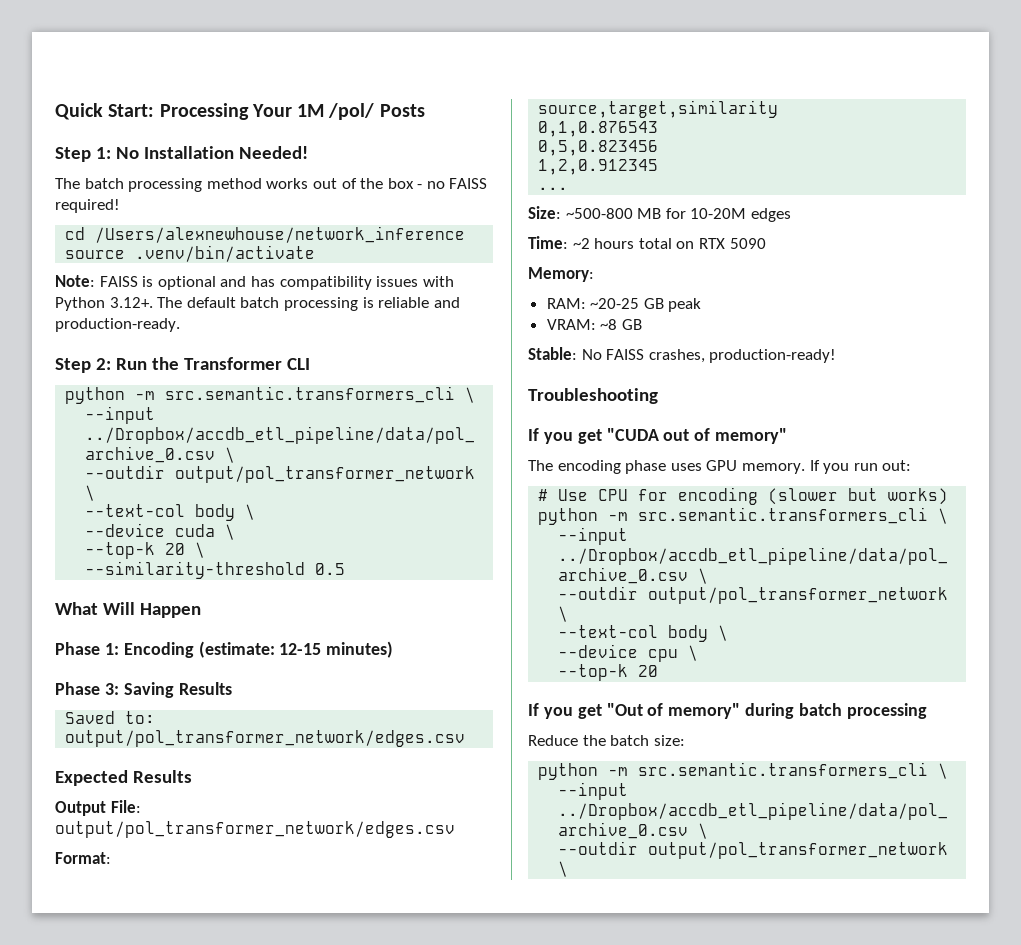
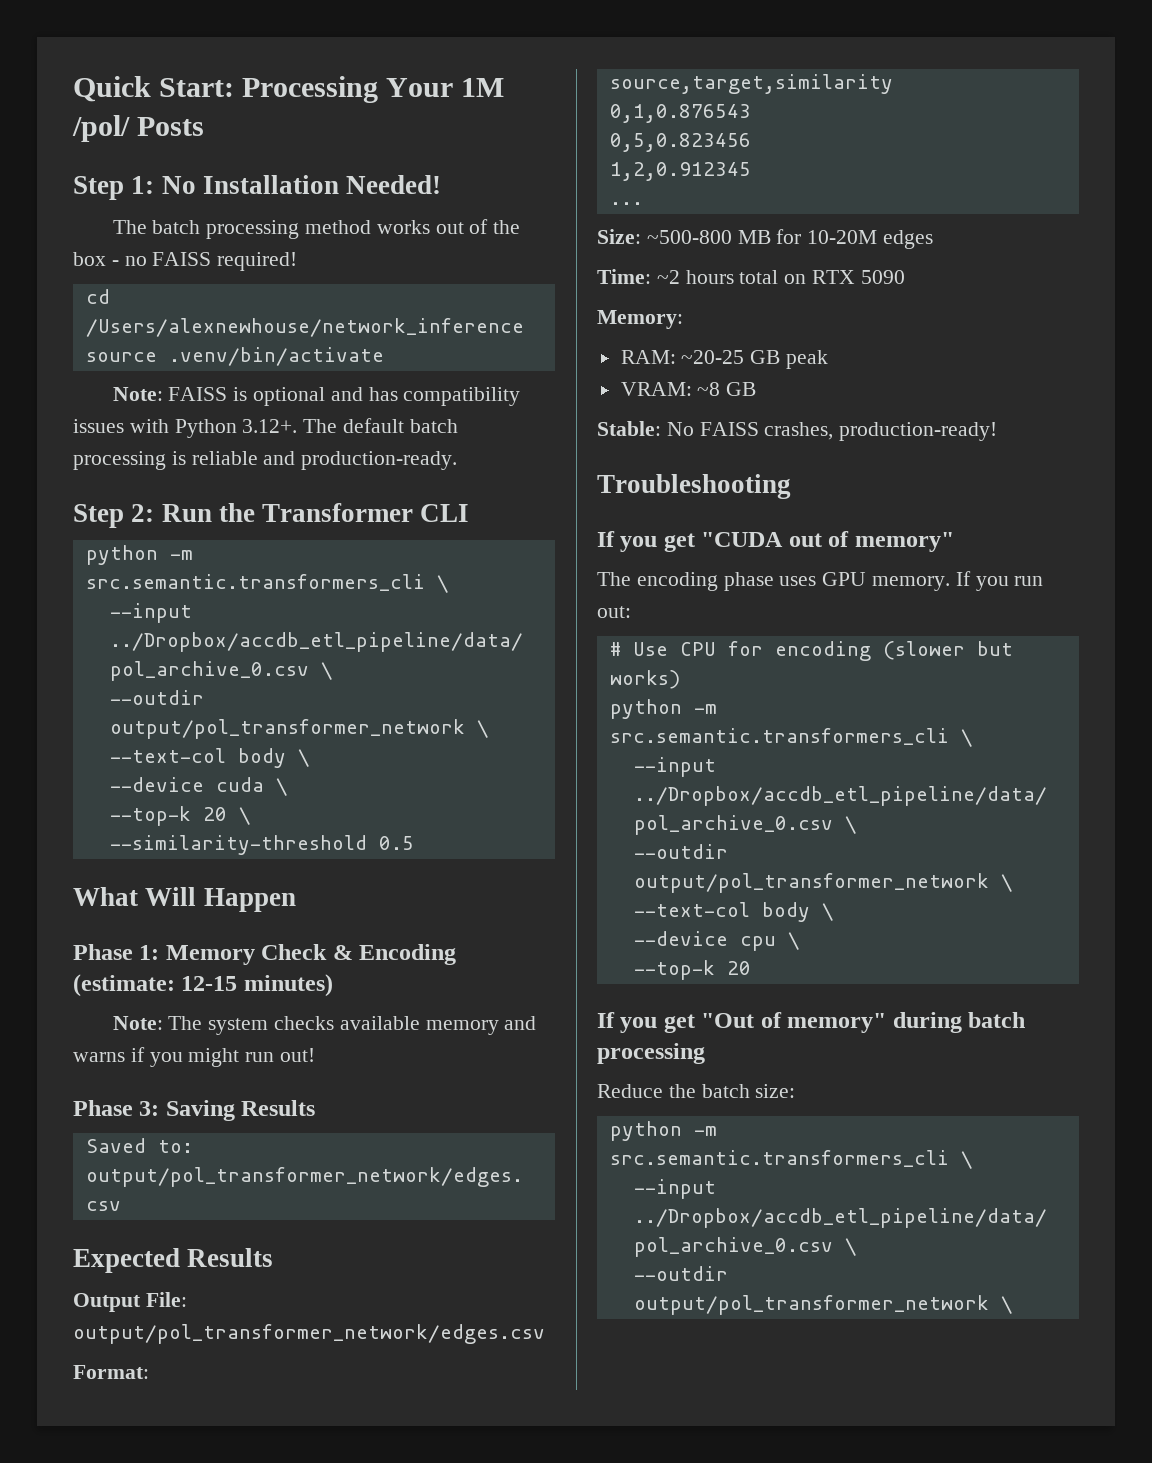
(119, 649) none -> [165,944,353,965] Memory Check &
(394, 649) none -> [112,1016,537,1035] [73,1047,316,1067] // Note: The system checks available memory and warns if you might run out!

